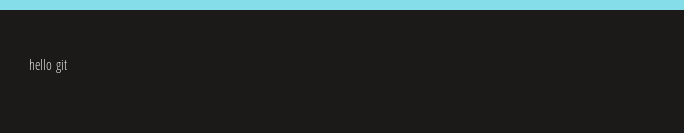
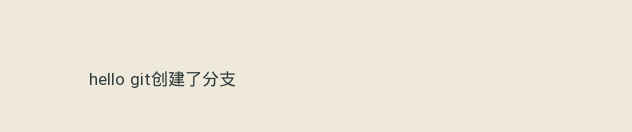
(67, 66) none -> [151,71,236,87] 创建了分支

